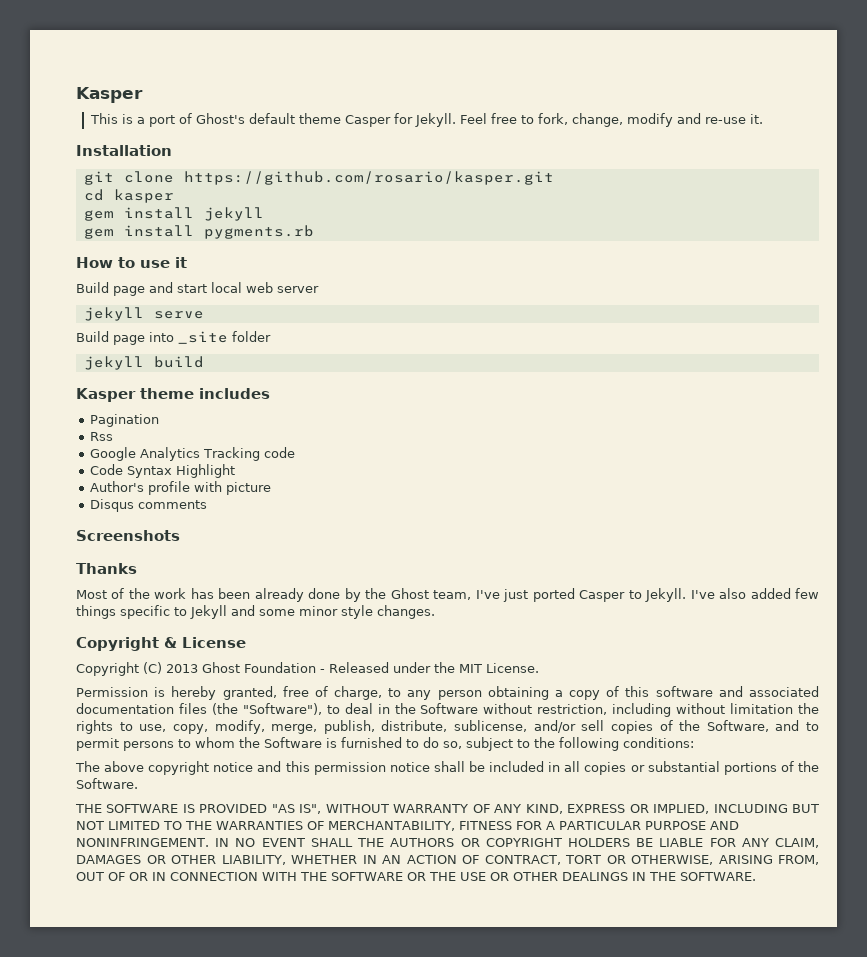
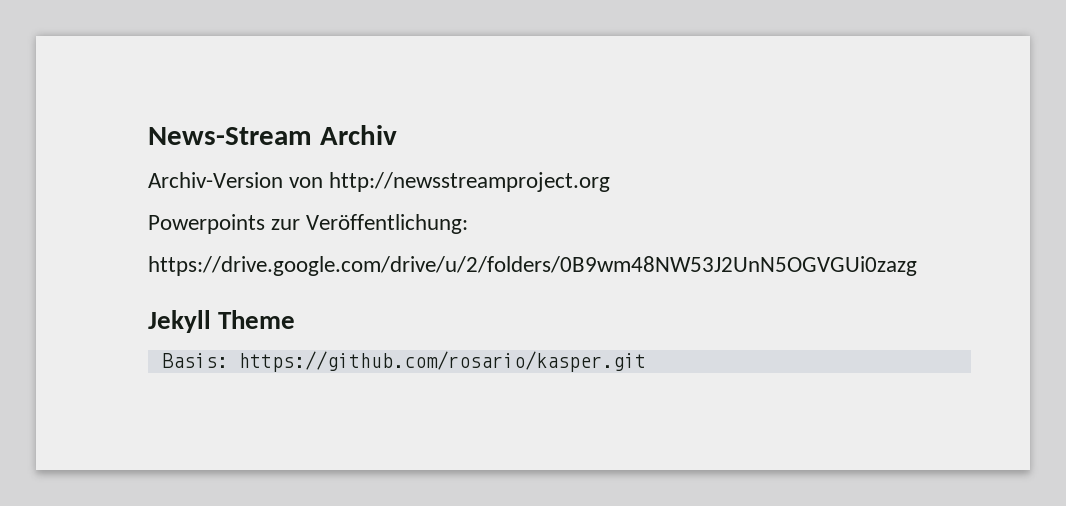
[76,87,143,103] [89,113,763,127] [76,145,172,156] [83,171,554,185] [83,189,174,203] [83,207,264,221] [83,225,314,239] [76,257,187,268] [76,282,319,296] [83,307,204,321] [76,331,271,345] [83,356,204,370] [76,388,270,402] [90,414,160,427] [90,432,114,441] [90,447,296,461] [90,464,236,478] [90,481,272,495] [90,499,208,512] [76,530,180,541] [76,563,137,574] [76,588,820,602] [76,605,435,619] [76,637,246,651] [76,662,539,676] [76,686,819,700] [76,703,820,717] [76,720,819,734] [76,737,694,751] [75,761,819,775] [76,778,138,789] [75,804,819,814] [76,821,739,831] [76,838,820,848] [76,855,819,865] [76,872,756,881] Kasper // This is a port of Ghost's default theme Casper for Jekyll. Feel free to fork, change, modify and re-use it. // Installation // git clone https://github.com/rosario/kasper.git // cd kasper // gem install jekyll // gem install pygments.rb // How to use it // Build page and start local web server // jekyll serve // Build page into _site folder // jekyll build // Kasper theme includes // Pagination // Rss // Google Analytics Tracking code // Code Syntax Highlight // Author's profile with picture // Disqus comments // Screenshots // Thanks // Most of the work has been already done by the Ghost team, I've just ported Casper to Jekyll. I've also added few things specific to Jekyll and some minor style changes. // Copyright & License // Copyright (C) 2013 Ghost Foundation - Released under the MIT License. // Permission is hereby granted, free of charge, to any person obtaining a copy of this software and associated documentation files (the "Software"), to deal in the Software without restriction, including without limitation the rights to use, copy, modify, merge, publish, distribute, sublicense, and/or sell copies of the Software, and to permit persons to whom the Software is furnished to do so, subject to the following conditions: // The above copyright notice and this permission notice shall be included in all copies or substantial portions of the Software. // THE SOFTWARE IS PROVIDED "AS IS", WITHOUT WARRANTY OF ANY KIND, EXPRESS OR IMPLIED, INCLUDING BUT NOT LIMITED TO THE WARRANTIES OF MERCHANTABILITY, FITNESS FOR A PARTICULAR PURPOSE AND NONINFRINGEMENT. IN NO EVENT SHALL THE AUTHORS OR COPYRIGHT HOLDERS BE LIABLE FOR ANY CLAIM, DAMAGES OR OTHER LIABILITY, WHETHER IN AN ACTION OF CONTRACT, TORT OR OTHERWISE, ARISING FROM, OUT OF OR IN CONNECTION WITH THE SOFTWARE OR THE USE OR OTHER DEALINGS IN THE SOFTWARE. -> [148,125,397,145] [148,172,611,192] [148,214,469,234] [148,256,917,276] [148,310,296,333] [161,351,646,372] News-Stream Archiv // Archiv-Version von http://newsstreamproject.org // Powerpoints zur Veröffentlichung: // https://drive.google.com/drive/u/2/folders/0B9wm48NW53J2UnN5OGVGUi0zazg // Jekyll Theme // Basis: https://github.com/rosario/kasper.git

